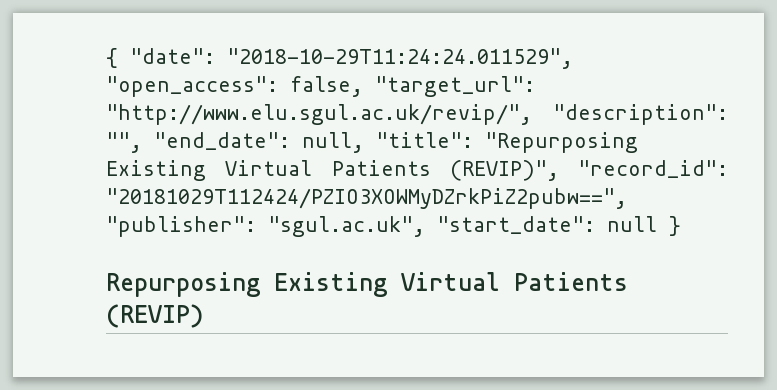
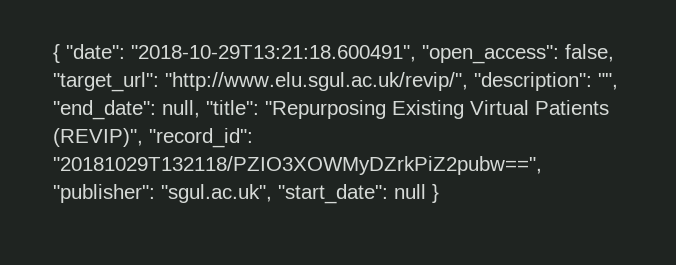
[227,48,573,69] "2018-10-29T11:24:24.011529", -> [131,45,416,62] "2018-10-29T13:21:18.600491",
[106,188,627,209] "20181029T112424/PZIO3XOWMyDZrkPiZ2pubw==", -> [53,156,542,175] "20181029T132118/PZIO3XOWMyDZrkPiZ2pubw==",
[106,272,628,297] [106,304,204,328] // Repurposing Existing Virtual Patients (REVIP) -> (439, 193) none

